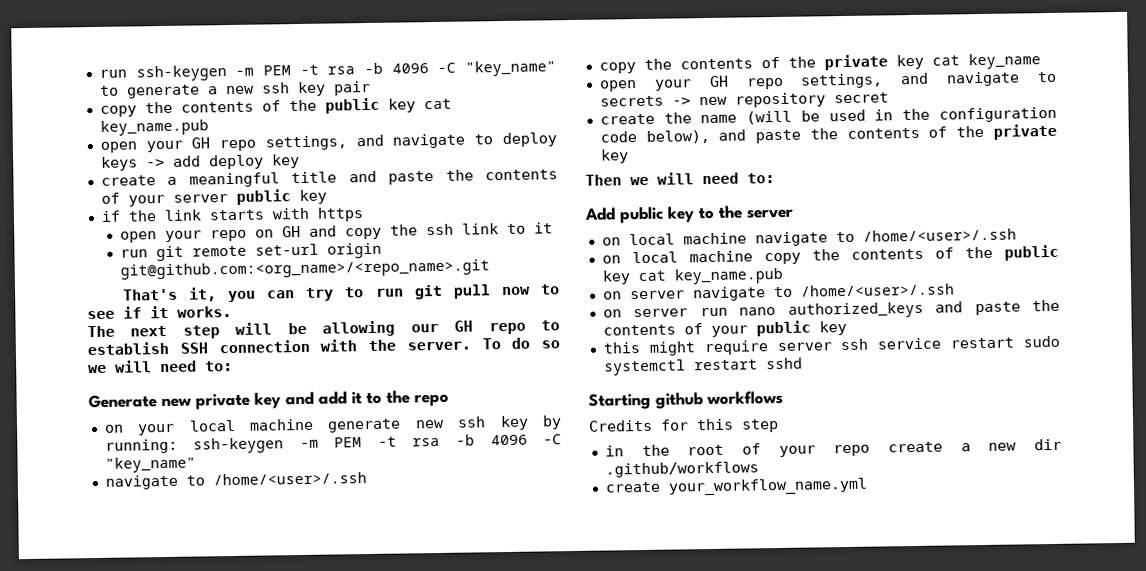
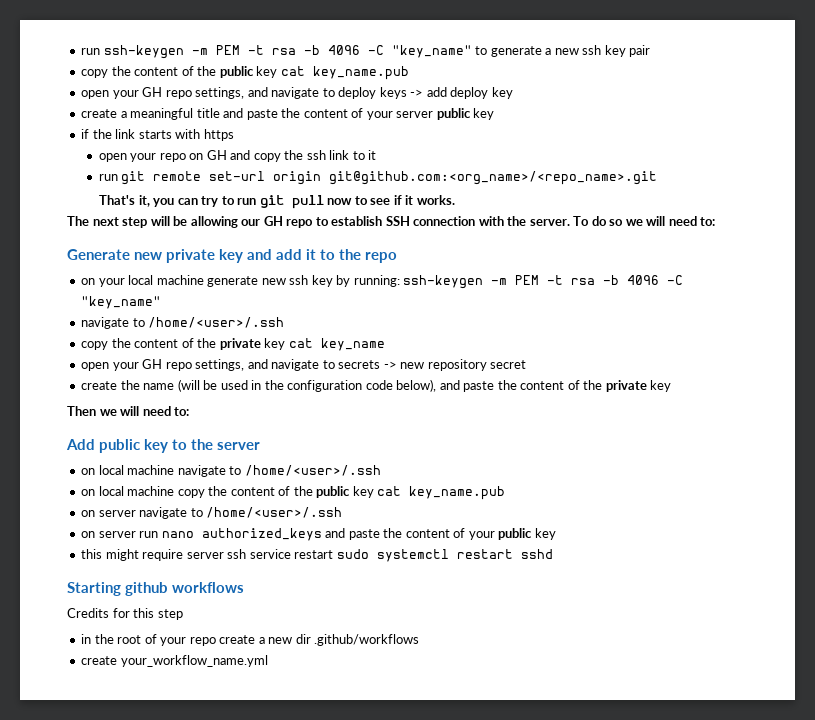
[180,101,254,113] contents -> [134,67,179,76] content
[485,169,558,181] contents -> [303,109,348,118] content
[679,58,753,70] contents -> [134,339,179,348] content
[846,127,920,139] contents -> [520,381,565,390] content
[850,248,924,260] contents -> [230,487,275,496] content
[602,324,676,336] contents -> [405,529,450,538] content

